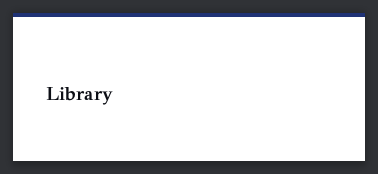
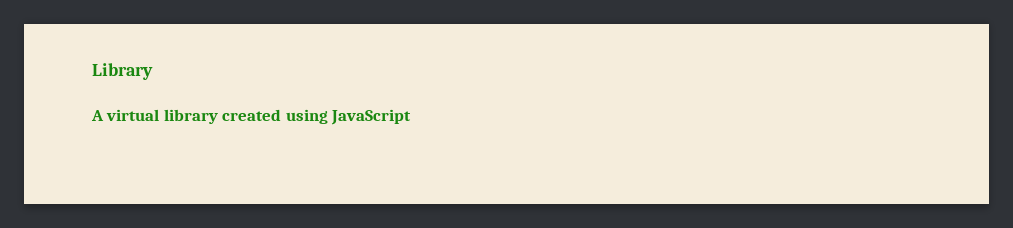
(113, 96) none -> [91,109,412,125] // A virtual library created using JavaScript

